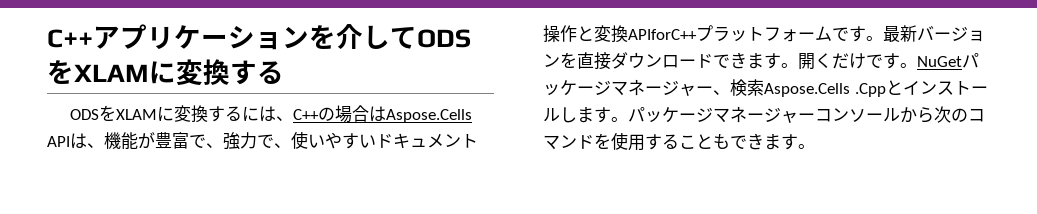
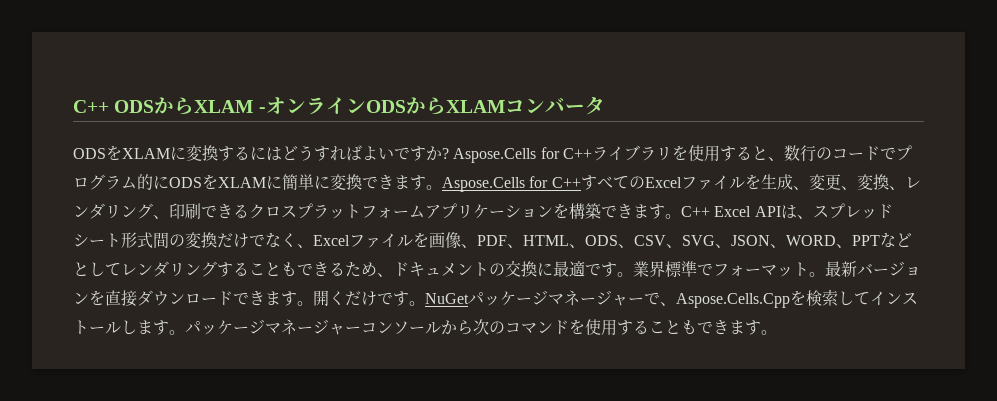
[47,24,471,50] [47,59,284,86] C++アプリケーションを介してODSをXLAMに変換する -> [73,96,605,115] C++ ODSからXLAM -オンラインODSからXLAMコンバータ
[276,105,473,123] [47,131,478,150] [543,25,866,43] 、C++の場合はAspose.Cells APIは、機能が豊富で、強力で、使いやすいドキュメント操作と変換APIforC++プラットフォームです -> [282,145,912,163] [73,174,921,192] [73,203,893,219] [73,232,912,249] [73,260,809,277] どうすればよいですか? Aspose.Cells for C++ライブラリを使用すると、数行のコードでプログラム的にODSをXLAMに簡単に変換できます。Aspose.Cells for C++すべてのExcelファイルを生成、変更、変換、レンダリング、印刷できるクロスプラットフォームアプリケーションを構築できます。C++ Excel APIは、スプレッドシート形式間の変換だけでなく、Excelファイルを画像、PDF、HTML、ODS、CSV、SVG、JSON、WORD、PPTなどとしてレンダリングすることもできるため、ドキュメントの交換に最適です。業界標準でフォーマット
[713,79,903,97] 、検索Aspose.Cells .Cppと -> [644,289,870,308] で、Aspose.Cells.Cppを検索して

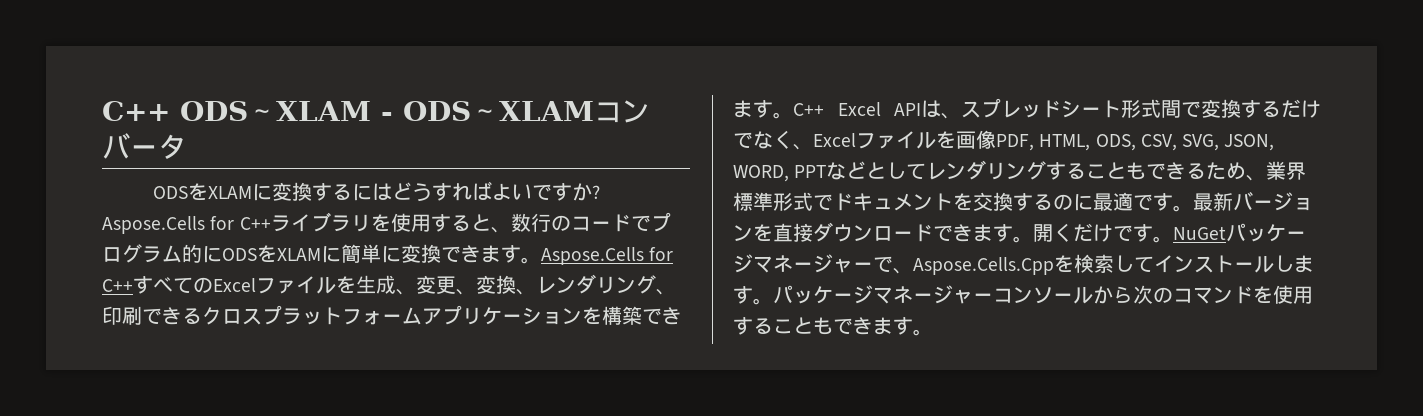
[154,97,195,115] から -> [248,109,276,121] ～
[265,97,446,115] オンラインODSから -> [403,101,499,121] ODS～
[169,232,217,248] の変換 -> [1181,99,1281,118] で変換する
[461,235,852,248] 、PDF、HTML、ODS、CSV、SVG、JSON、WORD、 -> [996,134,1275,151] [733,165,789,182] PDF, HTML, ODS, CSV, SVG, JSON, WORD,
[393,260,809,277] ドキュメントの交換に最適です。業界標準でフォーマット -> [1266,161,1307,180] [733,192,1173,211] 業界標準形式でドキュメントを交換するのに最適です

